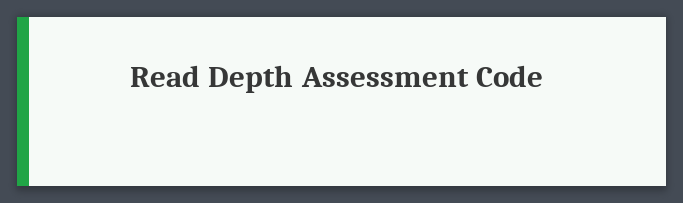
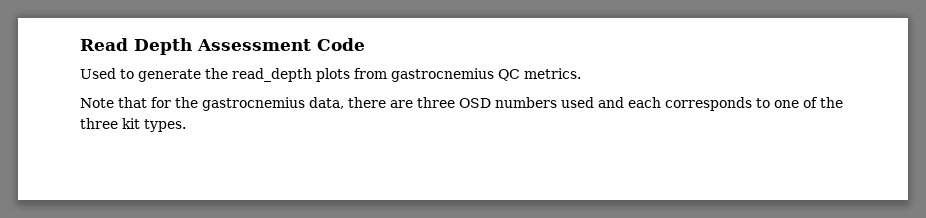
(544, 76) none -> [80,68,581,82] [80,97,843,111] [80,118,186,132] // Used to generate the read_depth plots from gastrocnemius QC metrics. // Note that for the gastrocnemius data, there are three OSD numbers used and each corresponds to one of the three kit types.

